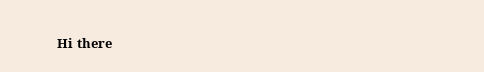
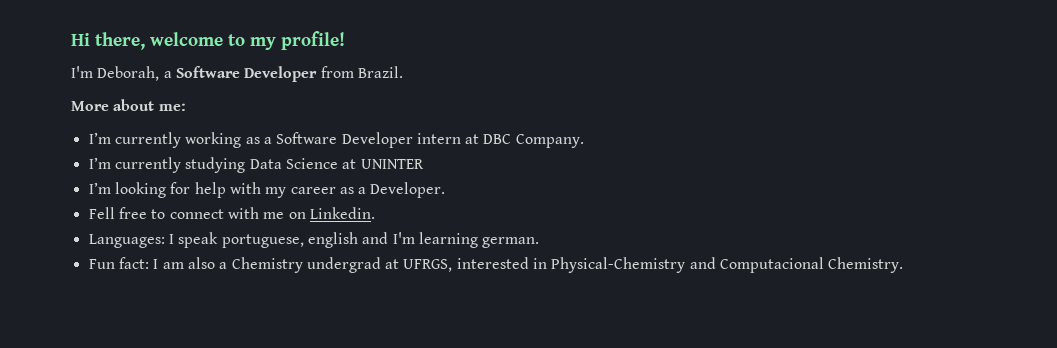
[76,38,112,48] there -> [95,31,345,50] [71,66,403,82] [71,99,186,111] [88,132,584,148] [88,157,424,173] [88,182,446,198] [88,207,375,219] [88,232,540,248] [88,257,904,273] there, welcome to my profile! // I'm Deborah, a Software Developer from Brazil. // More about me: // I’m currently working as a Software Developer intern at DBC Company. // I’m currently studying Data Science at UNINTER // I’m looking for help with my career as a Developer. // Fell free to connect with me on Linkedin. // Languages: I speak portuguese, english and I'm learning german. // Fun fact: I am also a Chemistry undergrad at UFRGS, interested in Physical-Chemistry and Computacional Chemistry.

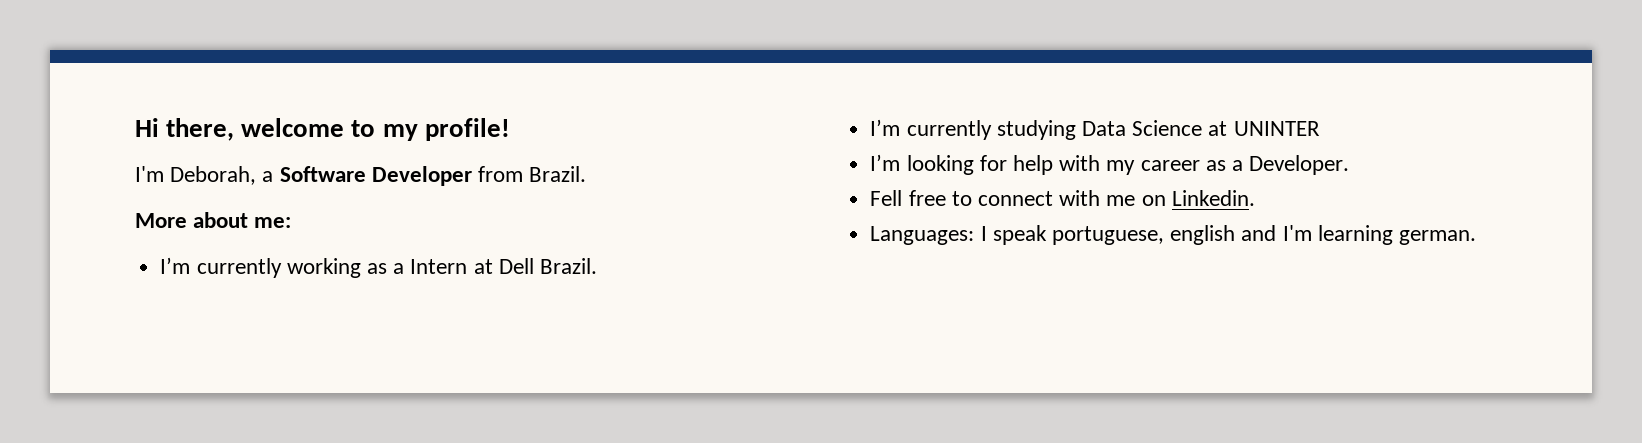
[276,132,584,148] Software Developer intern at DBC Company. -> [410,258,597,274] Intern at Dell Brazil.
[88,257,904,273] // Fun fact: I am also a Chemistry undergrad at UFRGS, interested in Physical-Chemistry and Computacional Chemistry. -> (1476, 237) none

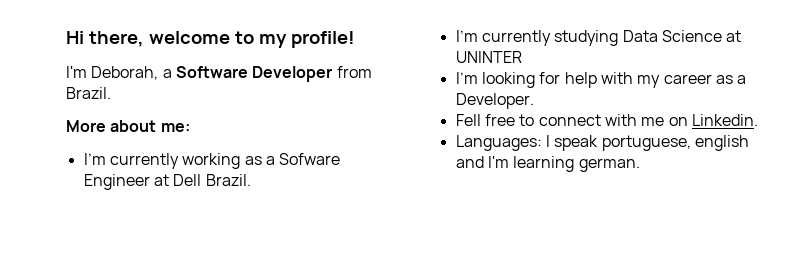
[410,259,468,274] Intern -> [279,153,341,165] [83,174,150,190] Sofware Engineer

